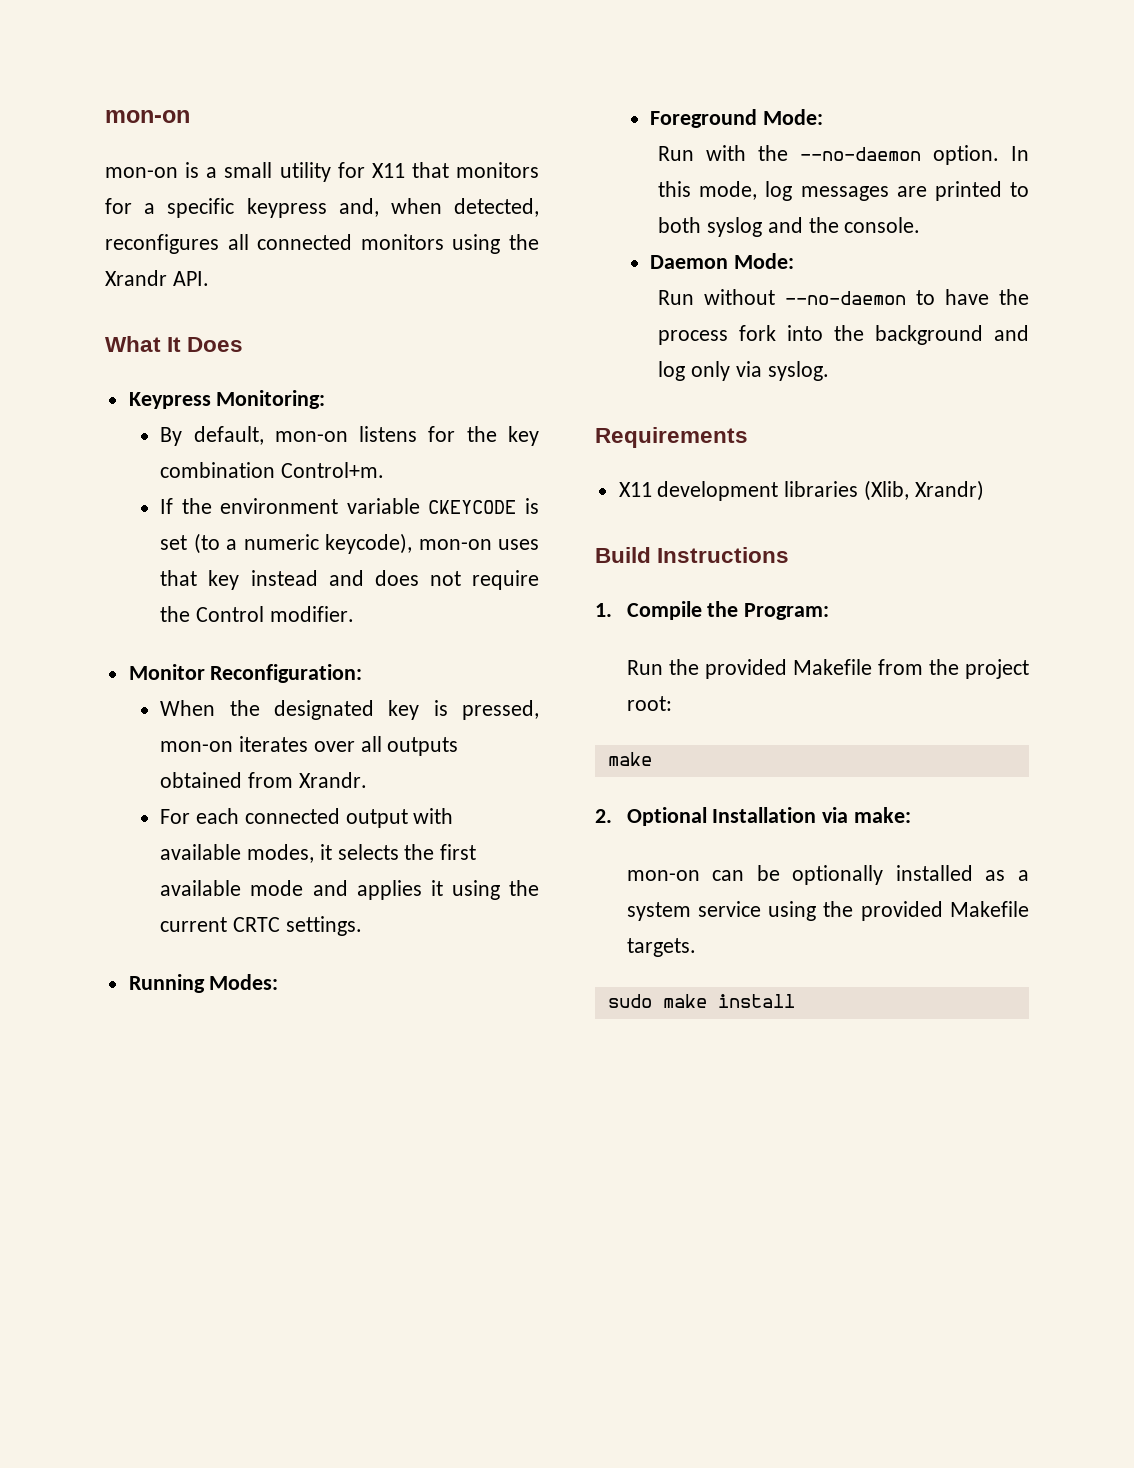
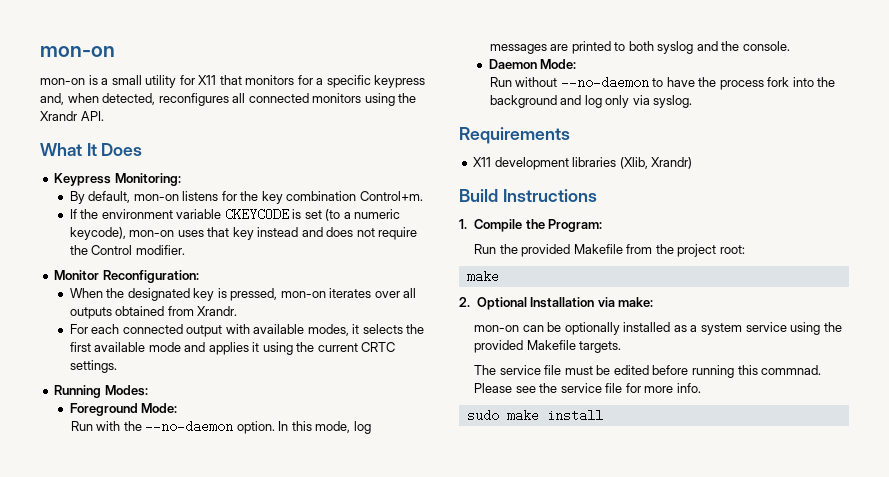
(696, 947) none -> [474,365,822,378] [474,383,701,393] // The service file must be edited before running this commnad. Please see the service file for more info.

